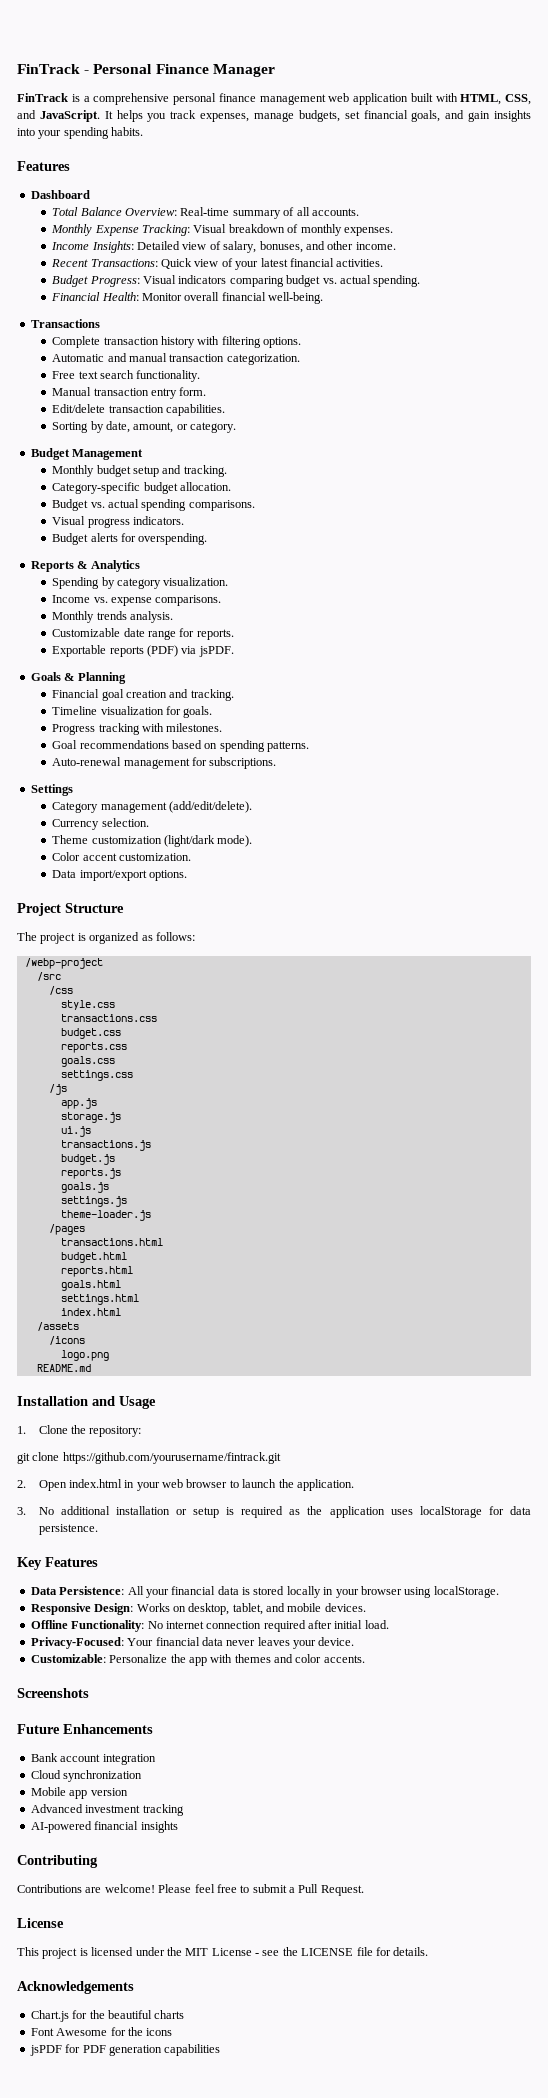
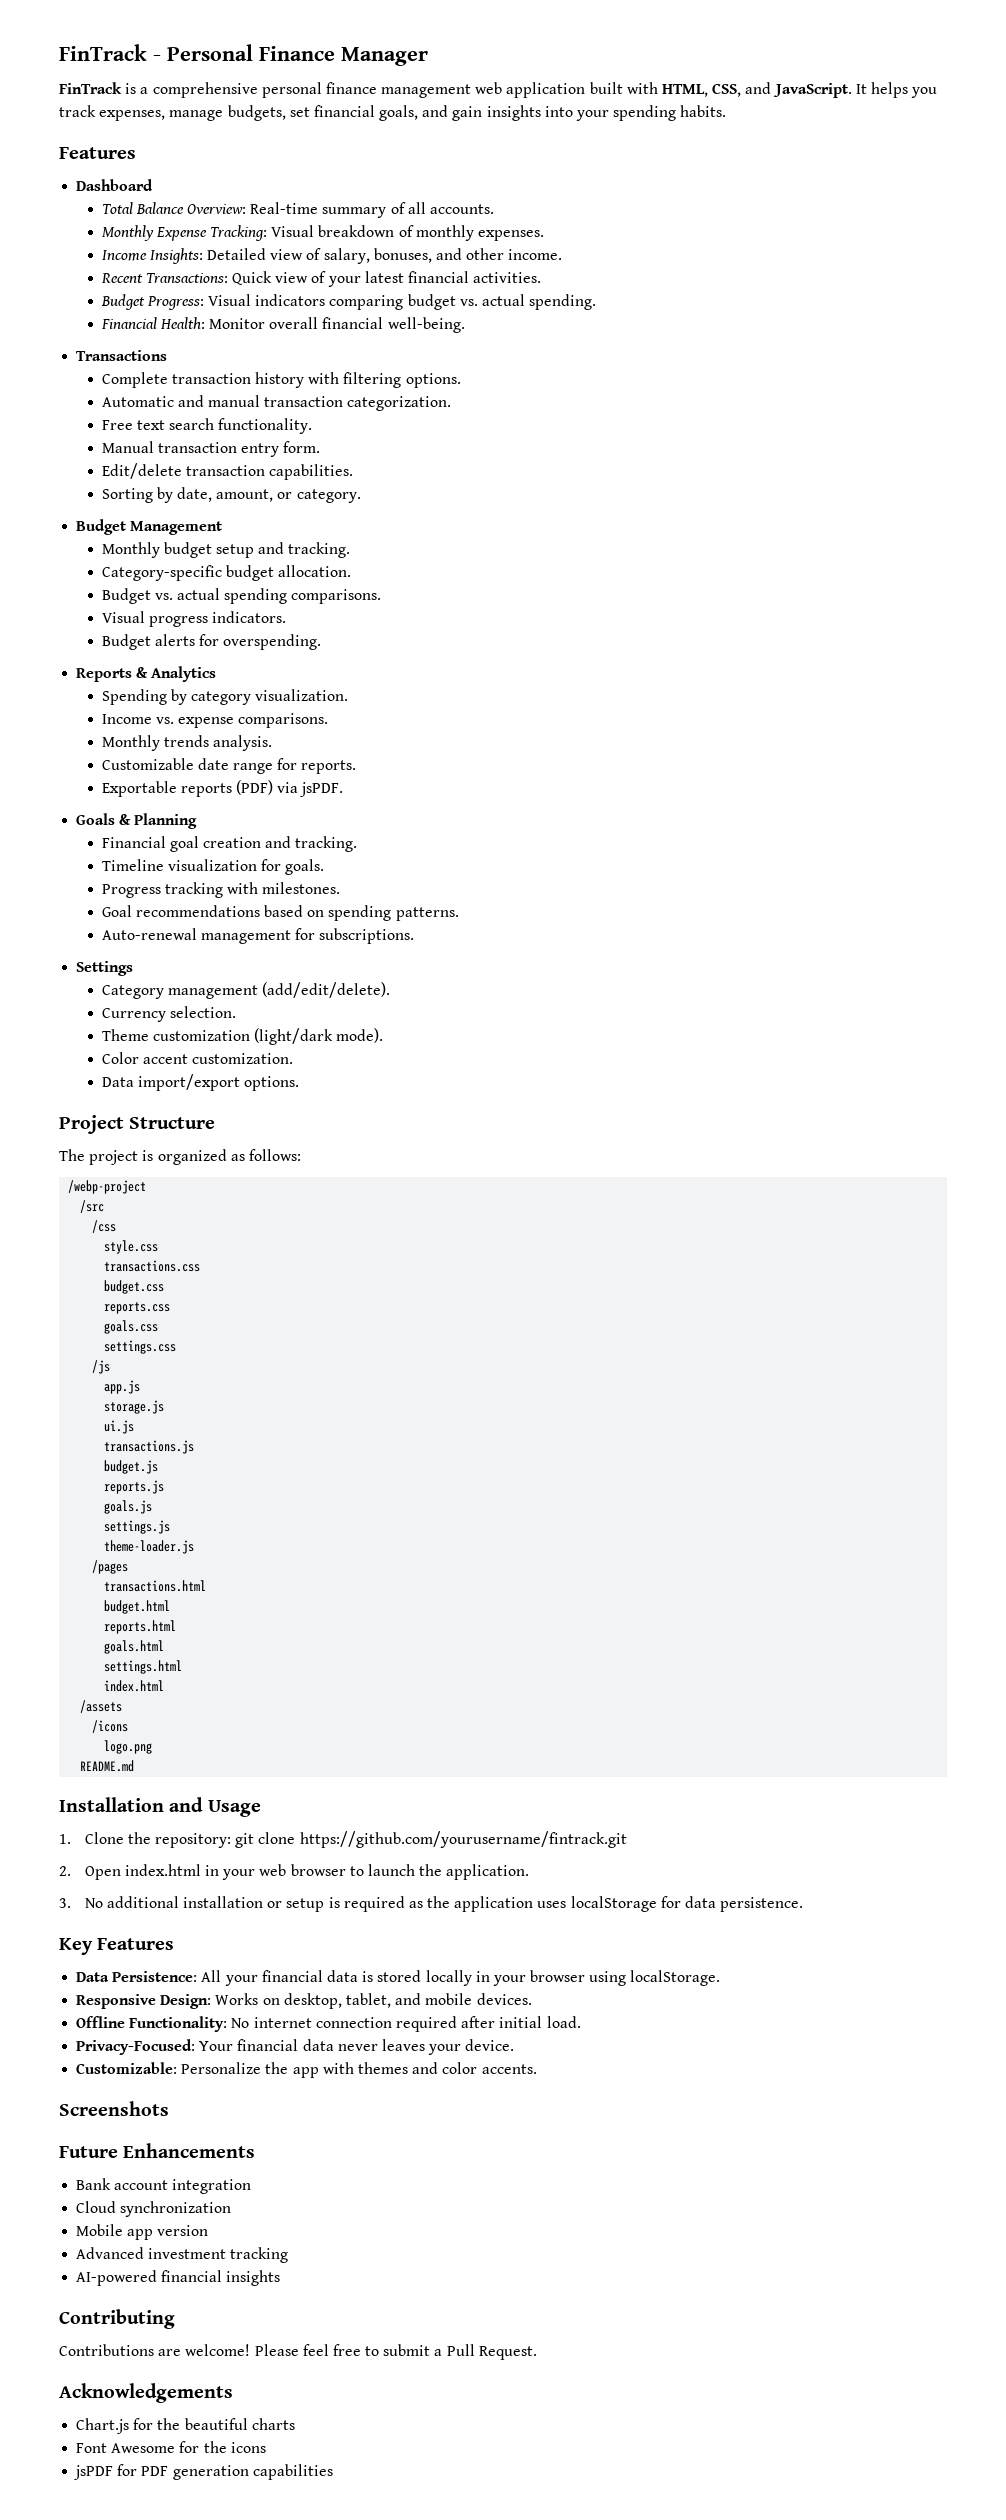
(142, 1431) // -> (231, 1840) none
[17,1918,64,1928] [17,1947,429,1959] // License // This project is licensed under the MIT License - see the LICENSE file for details. -> (537, 2353) none

